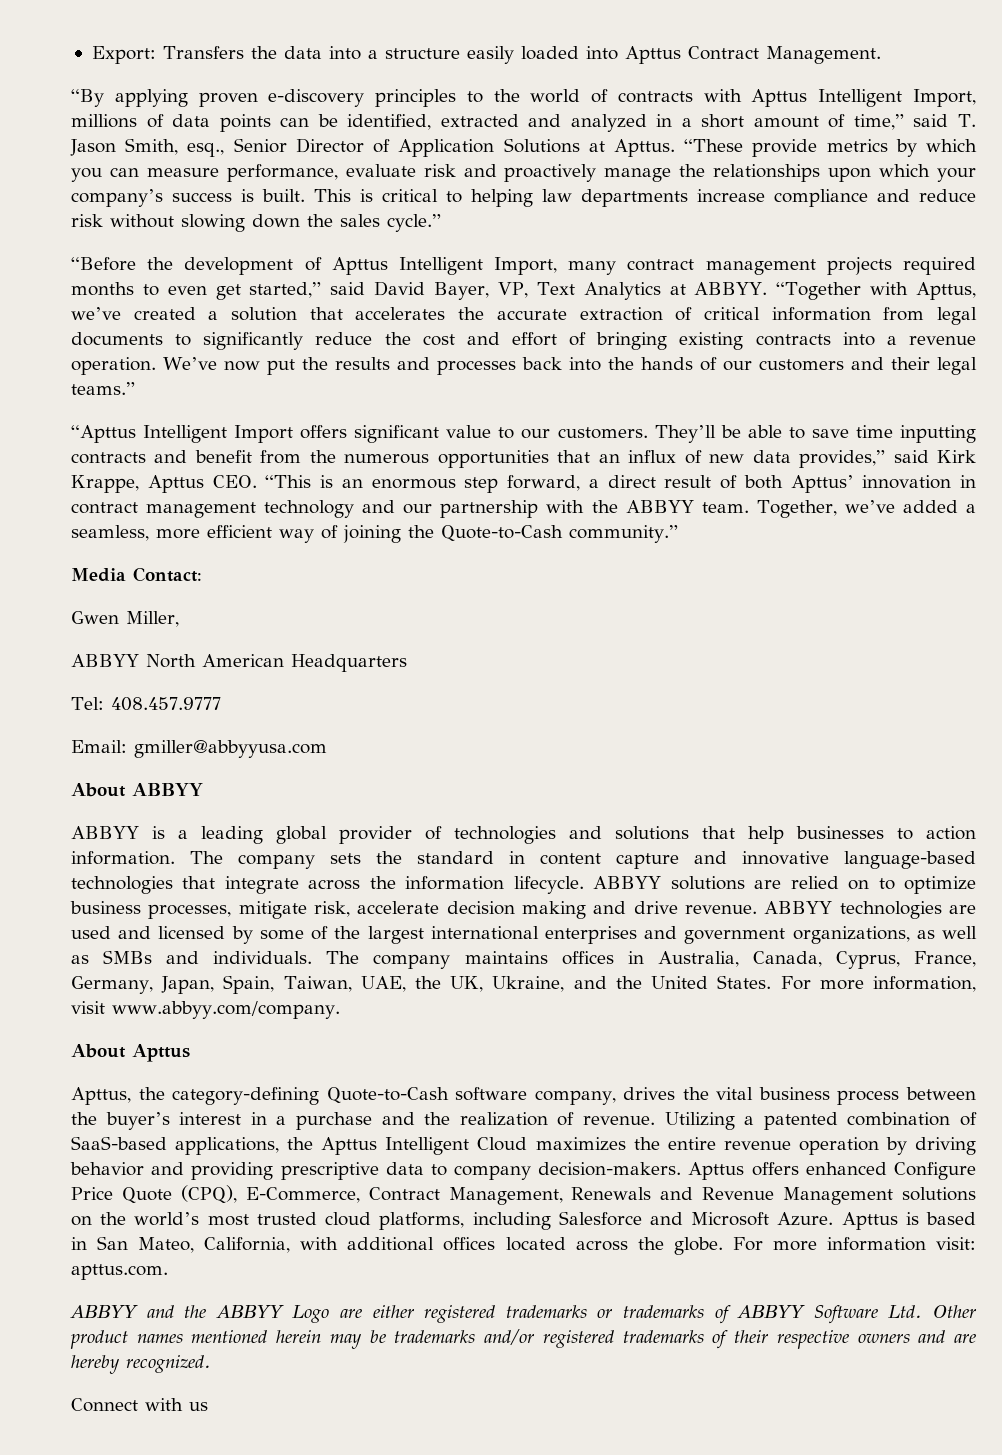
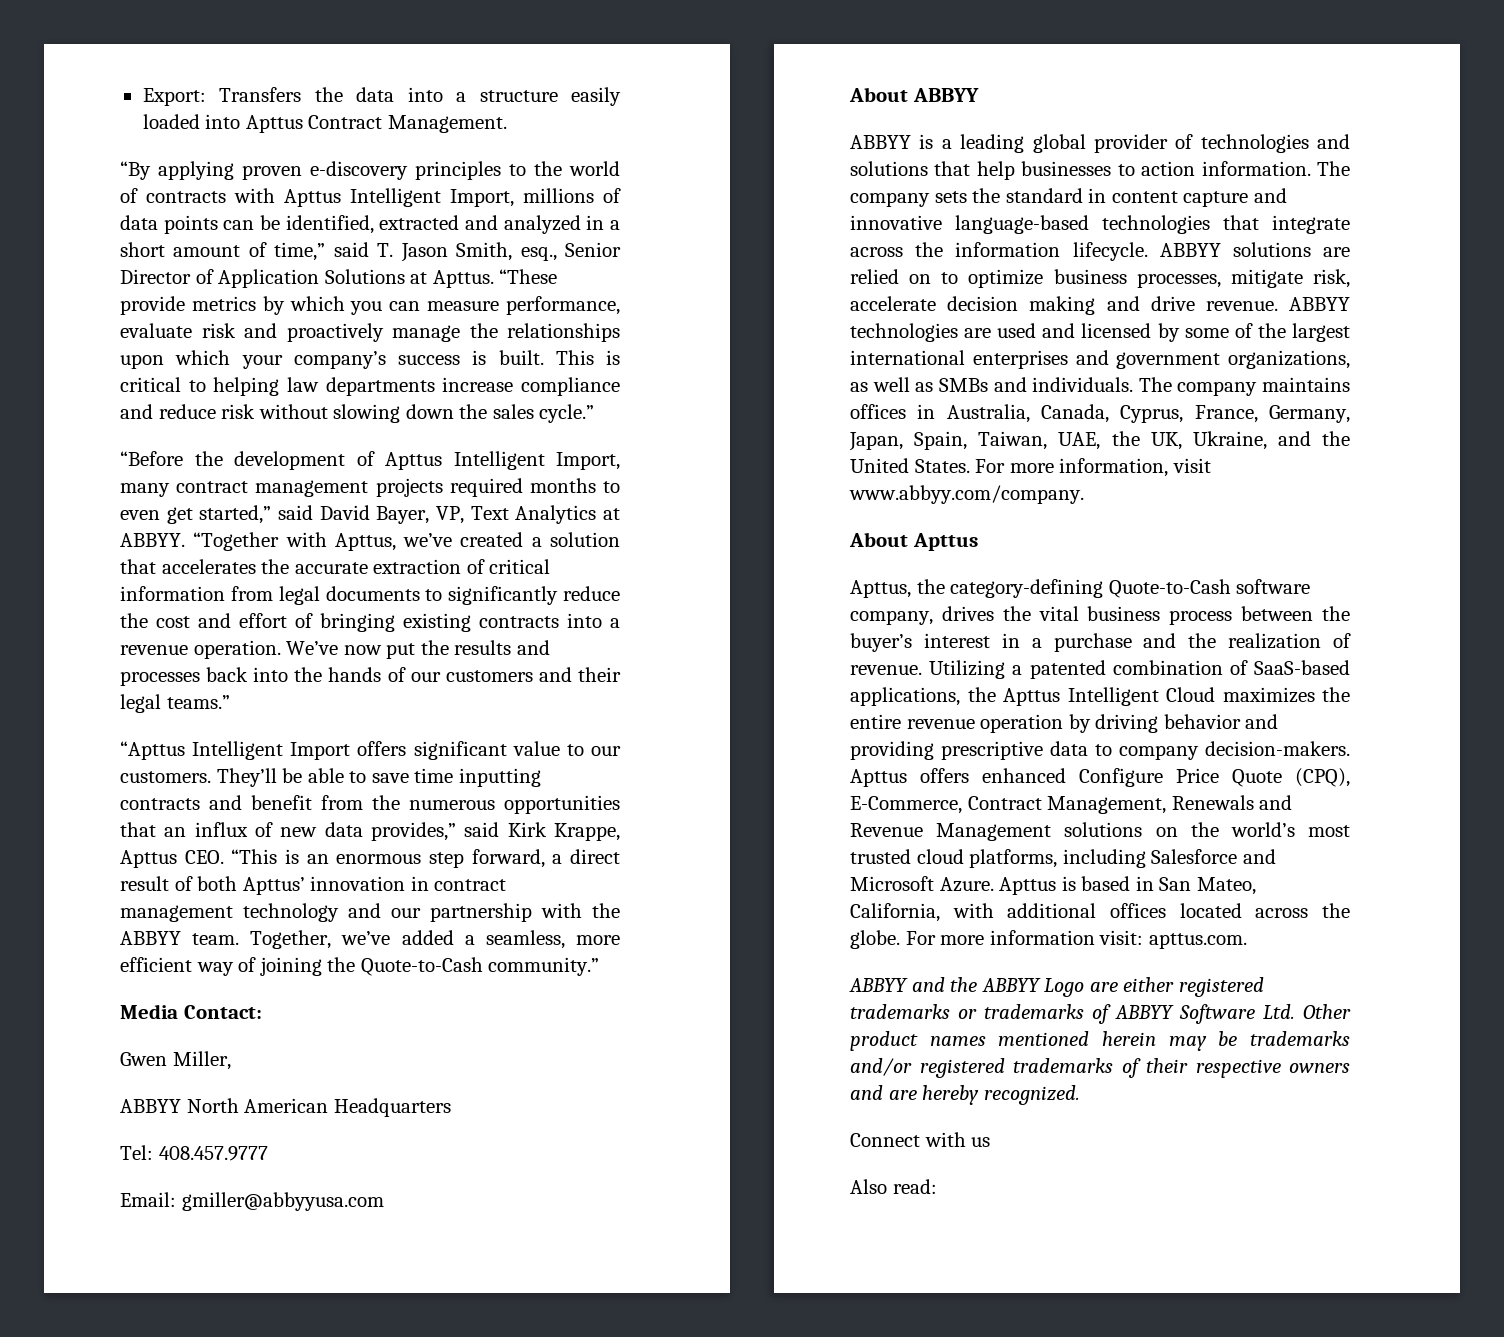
(208, 1406) none -> [850,1179,937,1194] // Also read:

